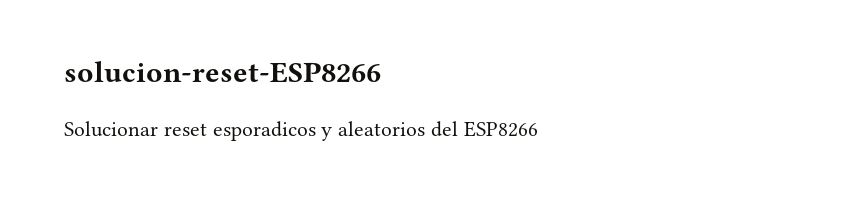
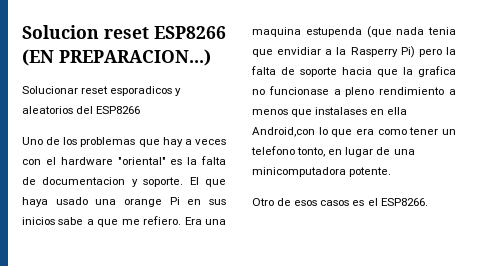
[64,61,381,83] solucion-reset-ESP8266 -> [22,25,226,39] [22,49,211,66] Solucion reset ESP8266 (EN PREPARACION...)
(538, 129) none -> [22,137,226,147] [22,156,227,165] [22,177,227,187] [22,197,226,207] [22,216,226,227] [252,26,456,38] [252,46,456,58] [251,66,456,77] [252,86,456,97] [252,107,408,117] [252,127,456,137] [251,146,415,157] [252,167,392,177] [252,198,428,206] // Uno de los problemas que hay a veces con el hardware "oriental" es la falta de documentacion y soporte. El que haya usado una orange Pi en sus inicios sabe a que me refiero. Era una maquina estupenda (que nada tenia que envidiar a la Rasperry Pi) pero la falta de soporte hacia que la grafica no funcionase a pleno rendimiento a menos que instalases en ella Android,con lo que era como tener un telefono tonto, en lugar de una minicomputadora potente. // Otro de esos casos es el ESP8266.

